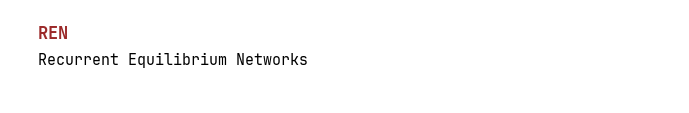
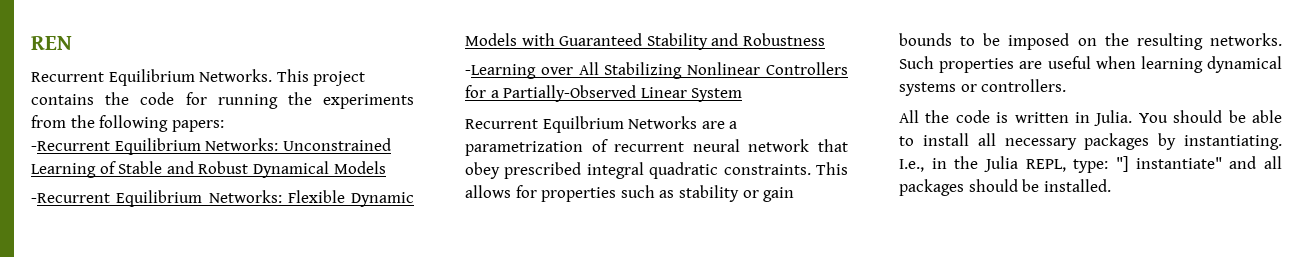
[236,53,308,65] Networks -> [199,69,366,86] [31,92,414,109] [31,115,224,132] [31,138,391,155] [31,161,386,178] [31,190,414,207] [465,33,825,50] [465,62,848,79] [465,85,743,102] [465,116,738,133] [465,139,848,156] [465,162,848,179] [465,185,795,202] [899,33,1282,50] [899,56,1282,73] [899,79,1067,96] [899,110,1282,126] [899,133,1282,150] [899,156,1282,173] [899,179,1111,196] Networks. This project contains the code for running the experiments from the following papers: // -Recurrent Equilibrium Networks: Unconstrained Learning of Stable and Robust Dynamical Models // -Recurrent Equilibrium Networks: Flexible Dynamic Models with Guaranteed Stability and Robustness // -Learning over All Stabilizing Nonlinear Controllers for a Partially-Observed Linear System // Recurrent Equilbrium Networks are a parametrization of recurrent neural network that obey prescribed integral quadratic constraints. This allows for properties such as stability or gain bounds to be imposed on the resulting networks. Such properties are useful when learning dynamical systems or controllers. // All the code is written in Julia. You should be able to install all necessary packages by instantiating. I.e., in the Julia REPL, type: "] instantiate" and all packages should be installed.

